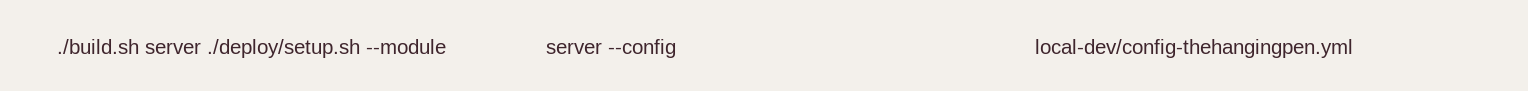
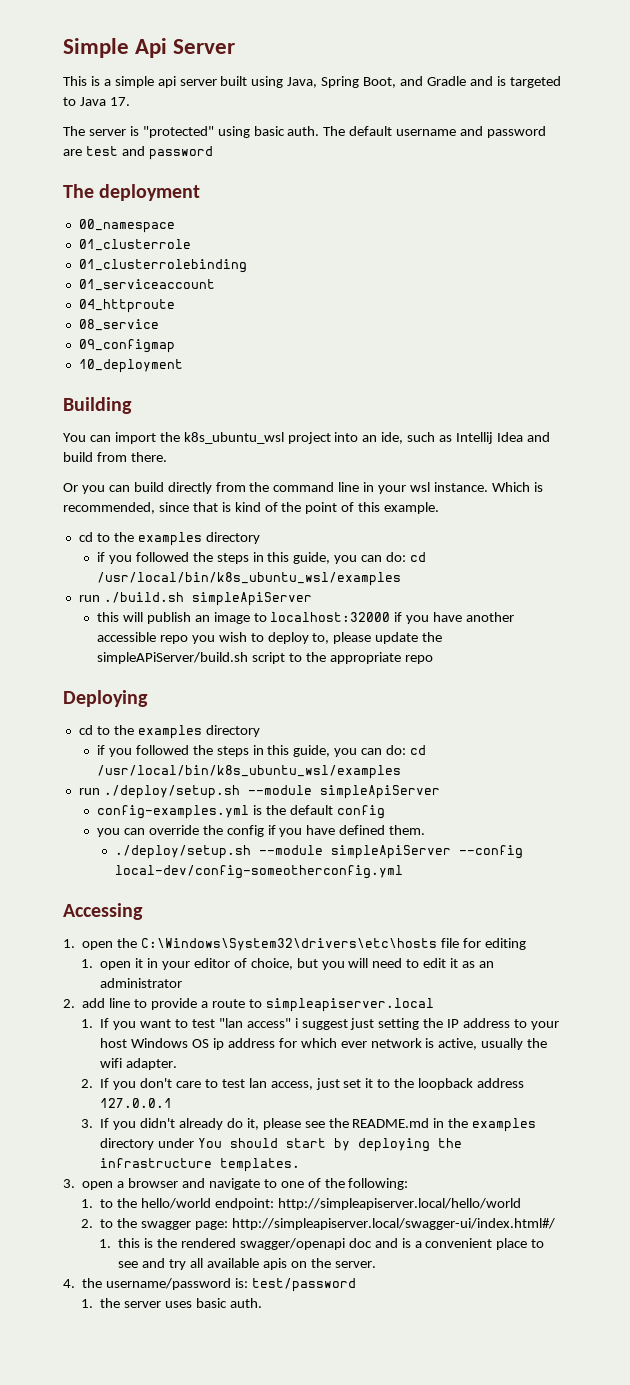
[57,39,1353,58] ./build.sh server ./deploy/setup.sh --module server --config local-dev/config-thehangingpen.yml -> [63,38,236,58] [63,76,561,88] [63,97,130,106] [63,126,547,138] [63,146,213,160] [63,184,201,201] [78,219,175,233] [78,239,191,251] [78,259,247,273] [78,279,215,291] [78,299,175,313] [78,319,159,331] [78,339,175,353] [78,359,183,373] [63,397,132,414] [63,432,550,444] [63,452,167,462] [63,482,543,494] [63,502,440,514] [78,532,260,546] [96,552,426,564] [96,572,401,586] [78,592,312,606] [96,612,515,624] [96,632,443,644] [96,652,433,664] [63,690,148,707] [78,725,260,739] [96,745,426,757] [96,765,401,779] [78,785,440,799] [96,805,385,819] [96,825,426,837] [114,845,523,859] [114,865,403,879] [63,903,143,920] [63,938,526,951] [80,958,494,970] [100,978,183,988] [63,998,434,1012] [80,1018,559,1030] [100,1038,548,1050] [100,1058,178,1070] [80,1078,525,1090] [100,1098,173,1108] [80,1118,537,1132] [100,1138,463,1152] [100,1158,301,1172] [63,1178,409,1190] [80,1198,521,1210] [80,1218,555,1230] [98,1238,545,1250] [118,1258,376,1270] [63,1278,356,1292] [80,1298,262,1308] Simple Api Server // This is a simple api server built using Java, Spring Boot, and Gradle and is targeted to Java 17. // The server is "protected" using basic auth. The default username and password are test and password // The deployment // 00_namespace // 01_clusterrole // 01_clusterrolebinding // 01_serviceaccount // 04_httproute // 08_service // 09_configmap // 10_deployment // Building // You can import the k8s_ubuntu_wsl project into an ide, such as Intellij Idea and build from there. // Or you can build directly from the command line in your wsl instance. Which is recommended, since that is kind of the point of this example. // cd to the examples directory // if you followed the steps in this guide, you can do: cd /usr/local/bin/k8s_ubuntu_wsl/examples // run ./build.sh simpleApiServer // this will publish an image to localhost:32000 if you have another accessible repo you wish to deploy to, please update the simpleAPiServer/build.sh script to the appropriate repo // Deploying // cd to the examples directory // if you followed the steps in this guide, you can do: cd /usr/local/bin/k8s_ubuntu_wsl/examples // run ./deploy/setup.sh --module simpleApiServer // config-examples.yml is the default config // you can override the config if you have defined them. // ./deploy/setup.sh --module simpleApiServer --config local-dev/config-someotherconfig.yml // Accessing // 1. open the C:\Windows\System32\drivers\etc\hosts file for editing // 1. open it in your editor of choice, but you will need to edit it as an administrator // 2. add line to provide a route to simpleapiserver.local // 1. If you want to test "lan access" i suggest just setting the IP address to your host Windows OS ip address for which ever network is active, usually the wifi adapter. // 2. If you don't care to test lan access, just set it to the loopback address 127.0.0.1 // 3. If you didn't already do it, please see the README.md in the examples directory under You should start by deploying the infrastructure templates. // 3. open a browser and navigate to one of the following: // 1. to the hello/world endpoint: http://simpleapiserver.local/hello/world // 2. to the swagger page: http://simpleapiserver.local/swagger-ui/index.html#/ // 1. this is the rendered swagger/openapi doc and is a convenient place to see and try all available apis on the server. // 4. the username/password is: test/password // 1. the server uses basic auth.

